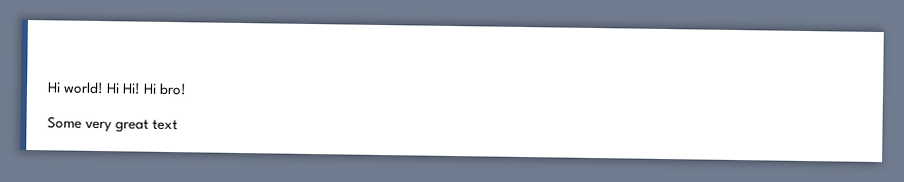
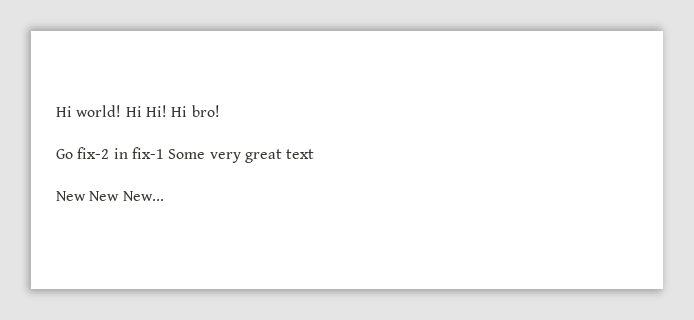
(188, 89) none -> [56,147,164,159] Go fix-2 in fix-1
(179, 125) none -> [56,191,164,201] // New New New...

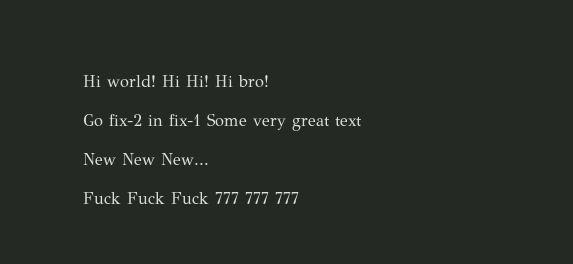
(164, 196) none -> [83,192,299,204] // Fuck Fuck Fuck 777 777 777

